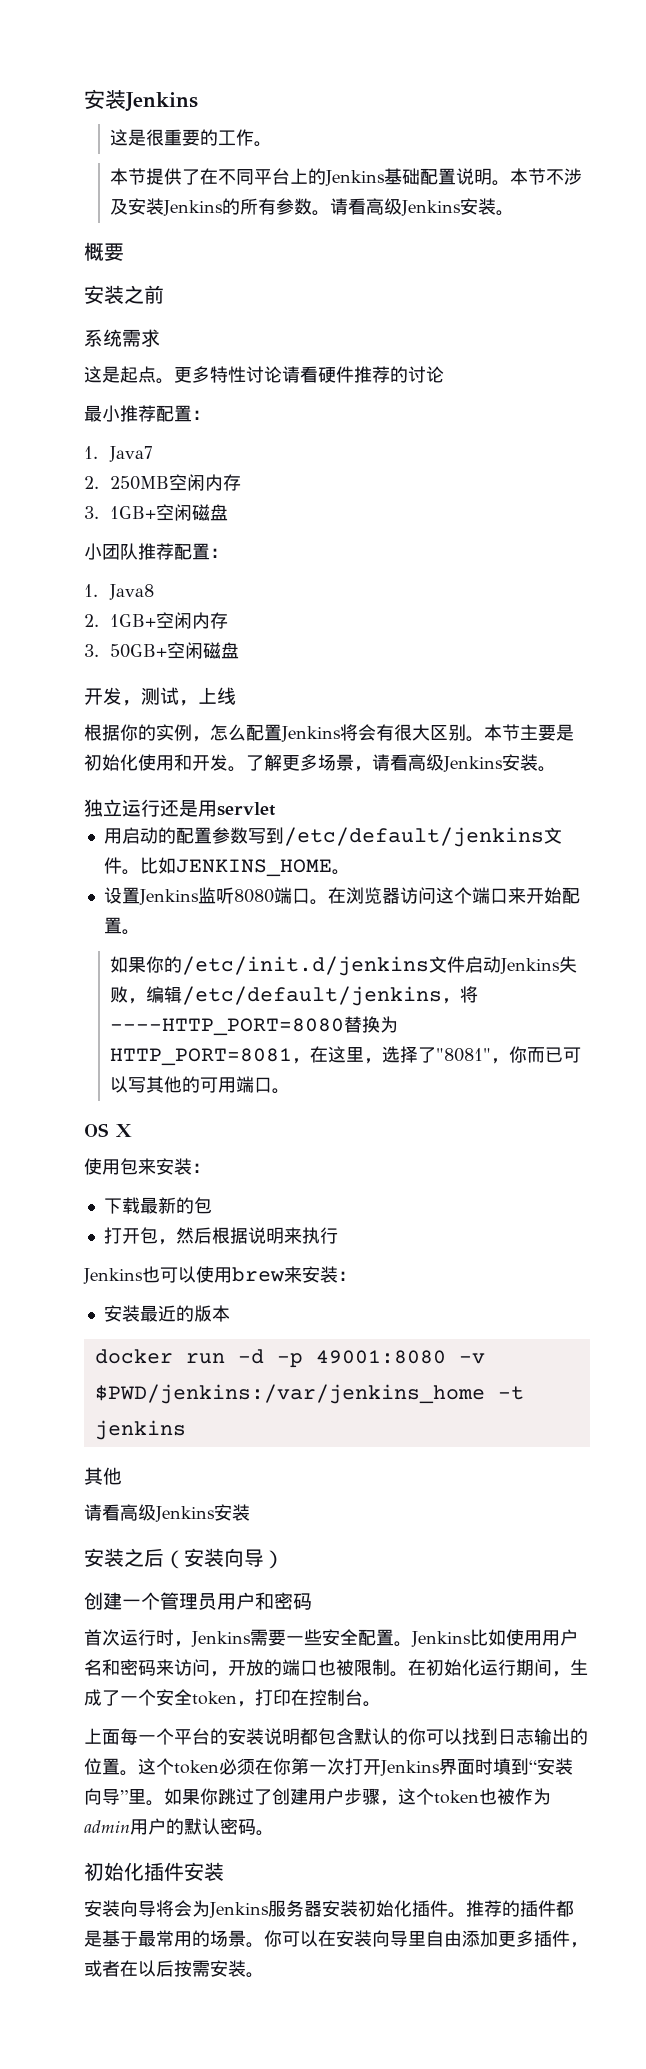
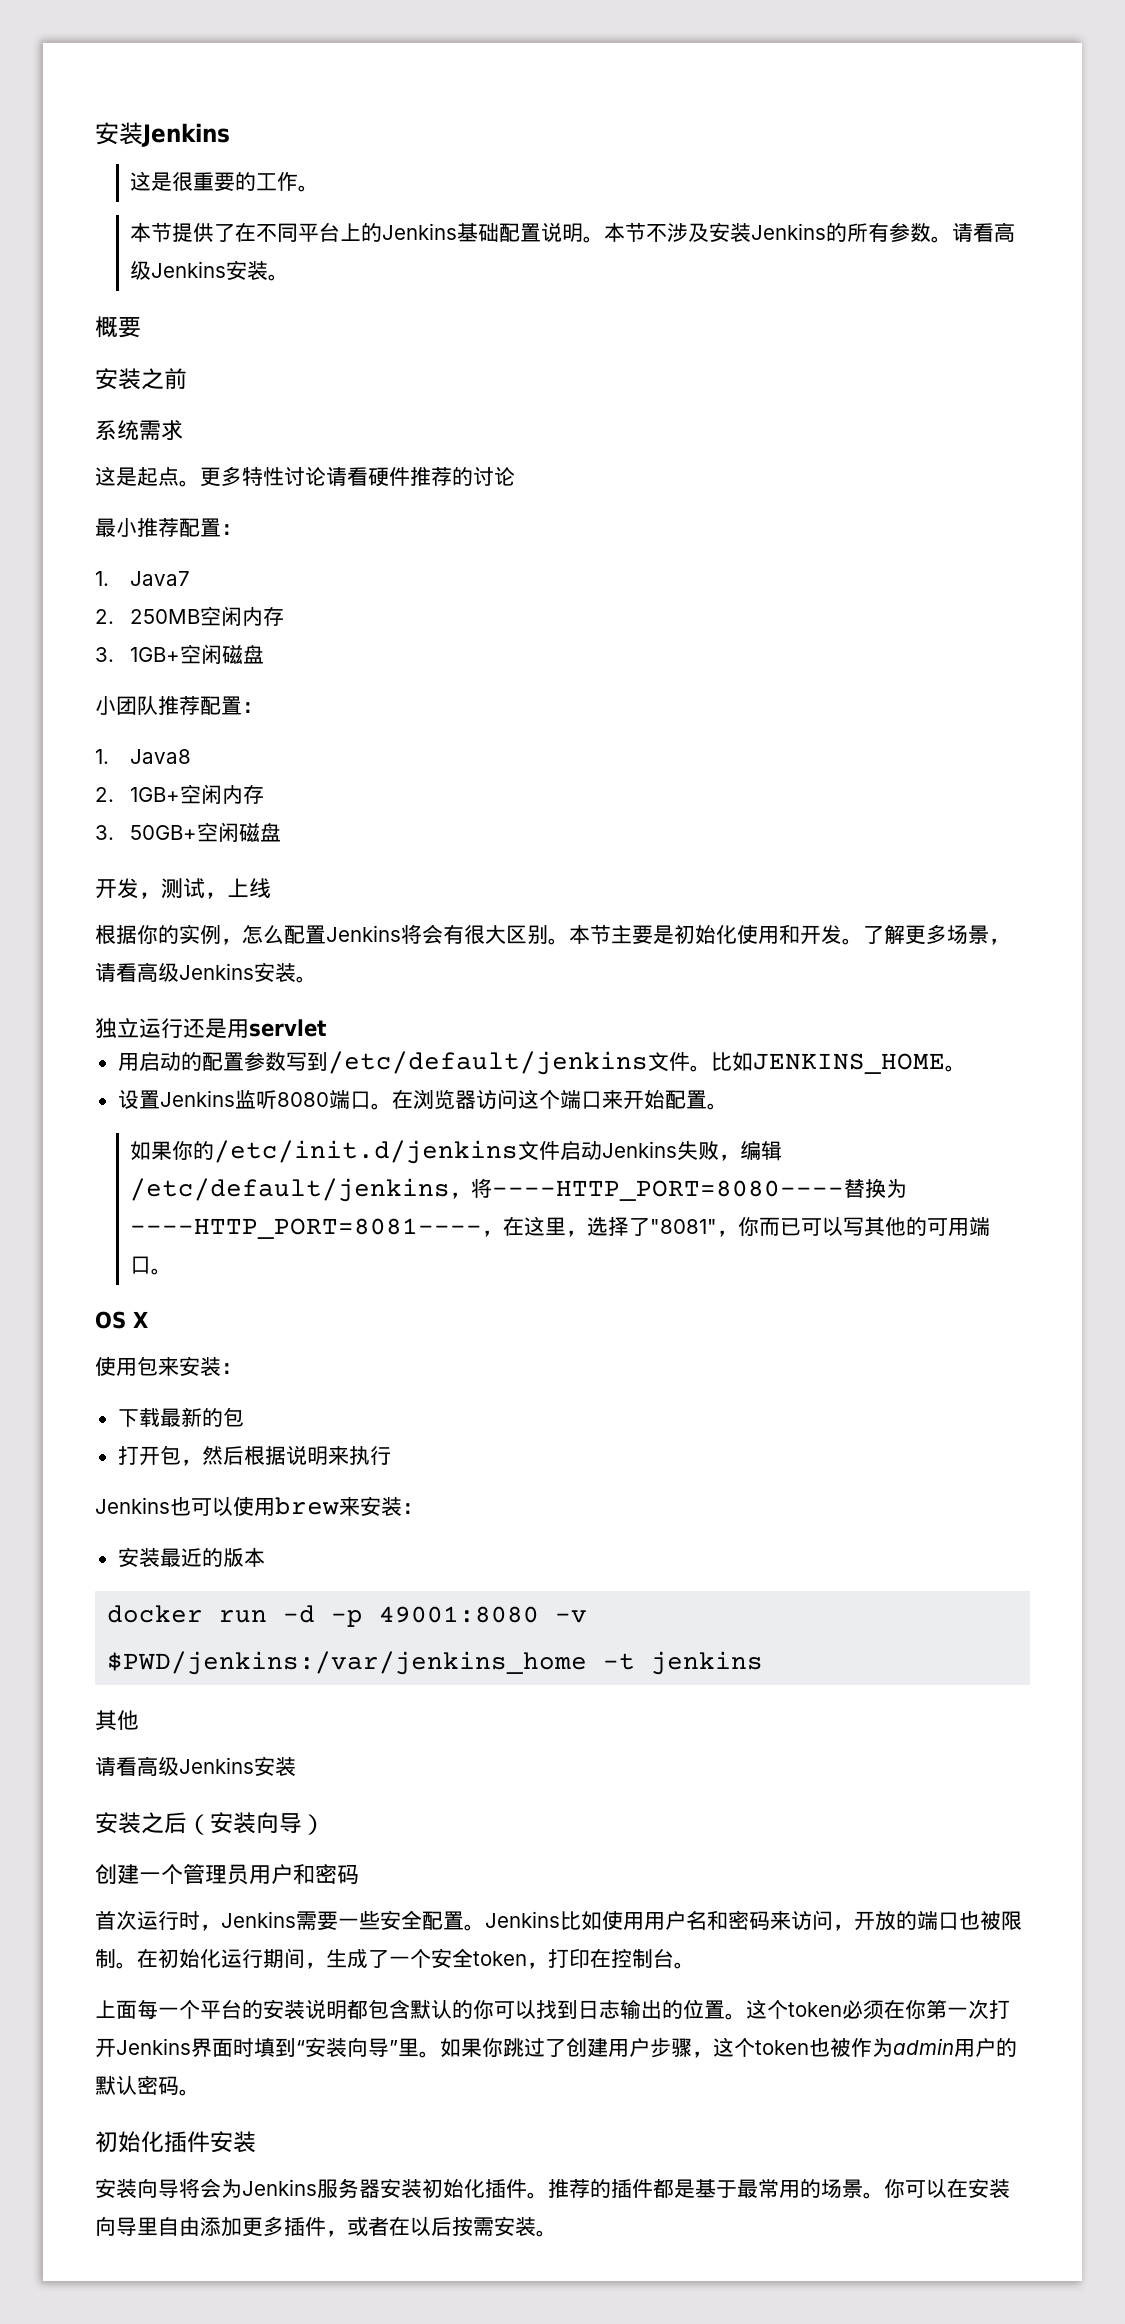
[110,1016,399,1036] [110,1048,293,1066] ----HTTP_PORT=8080替换为HTTP_PORT=8081 -> [492,1178,908,1201] [130,1218,483,1239] ----HTTP_PORT=8080----替换为----HTTP_PORT=8081----

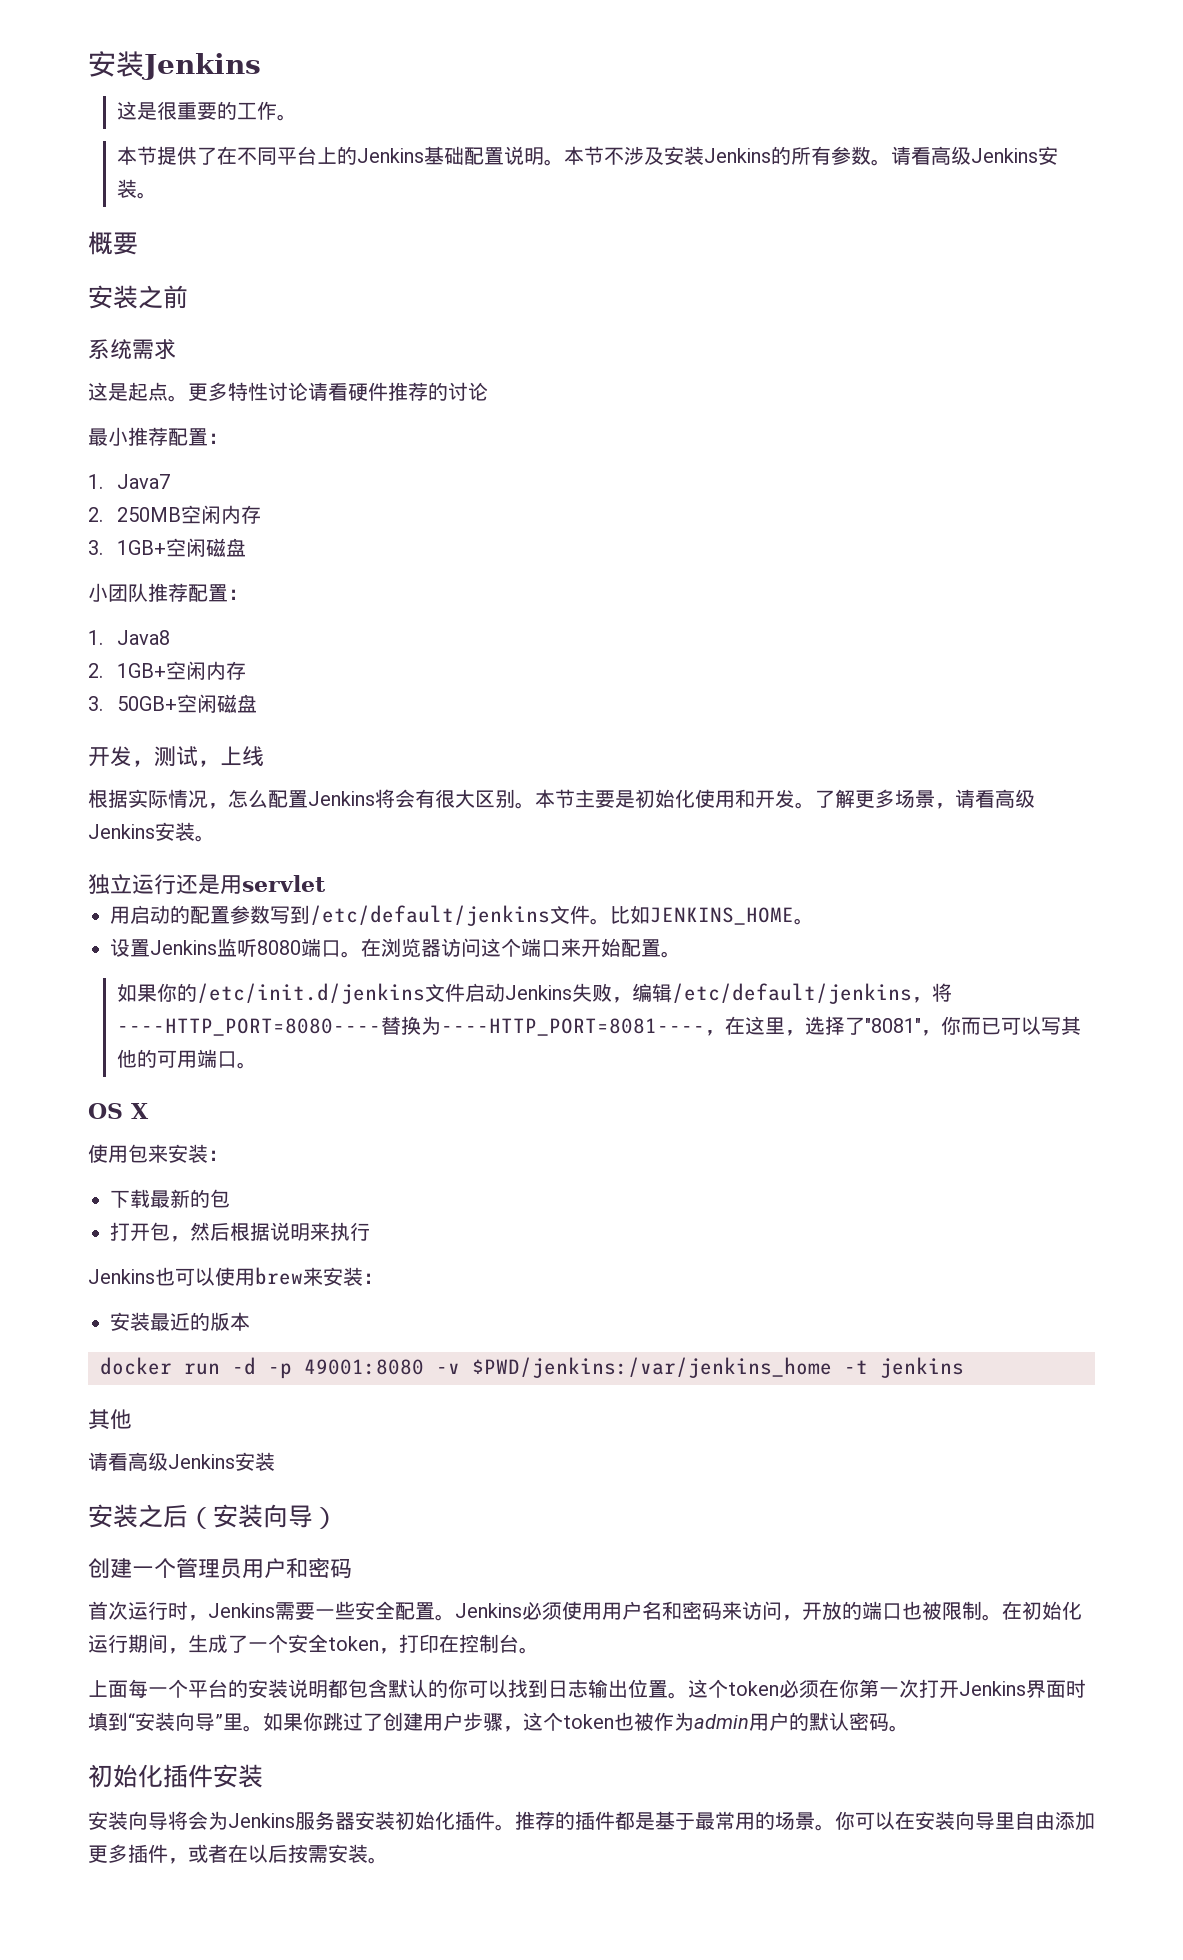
[137,924,221,945] 你的实例 -> [128,789,208,808] 实际情况
[560,1911,602,1930] 比如 -> [522,1602,562,1620] 必须
[662,2000,683,2019] 的 -> (628, 1688) none

